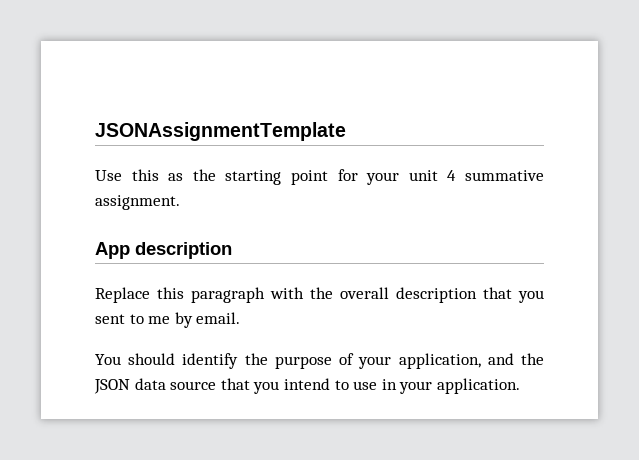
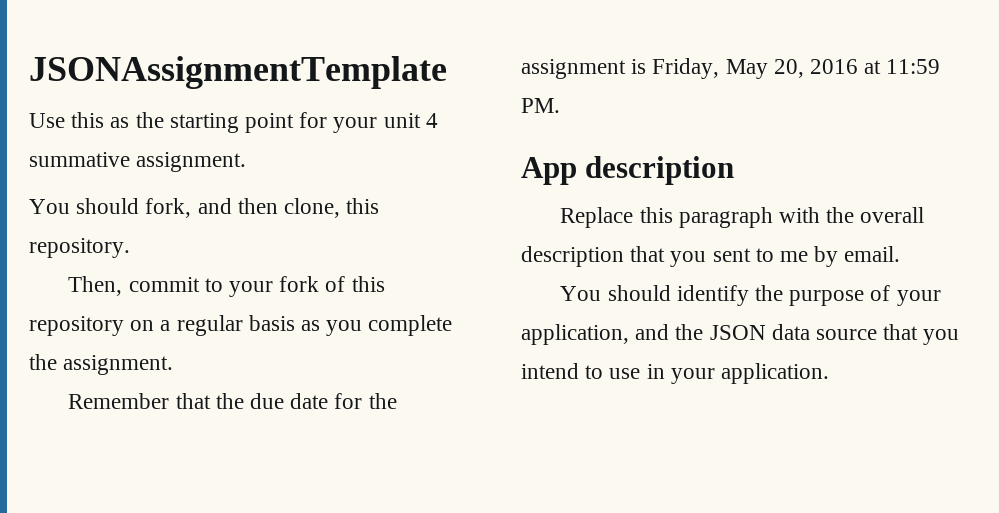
(180, 202) none -> [29,198,380,218] [29,238,130,258] [68,276,385,297] [29,315,453,336] [29,354,174,375] [68,393,397,409] [521,58,941,79] [521,98,560,113] // You should fork, and then clone, this repository. // Then, commit to your fork of this repository on a regular basis as you complete the assignment. // Remember that the due date for the assignment is Friday, May 20, 2016 at 11:59 PM.

